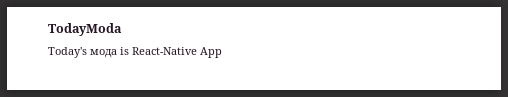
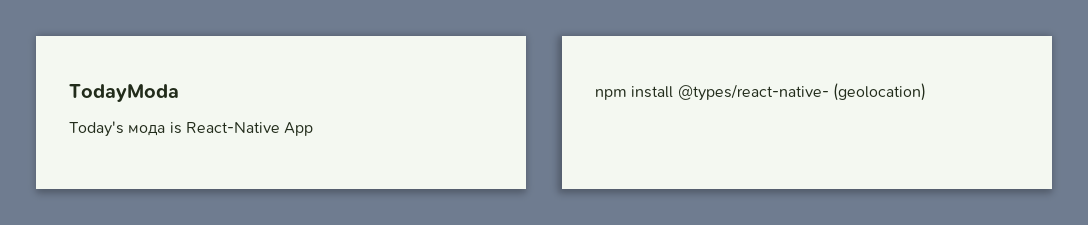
(222, 52) none -> [595,83,926,101] // npm install @types/react-native- (geolocation)

